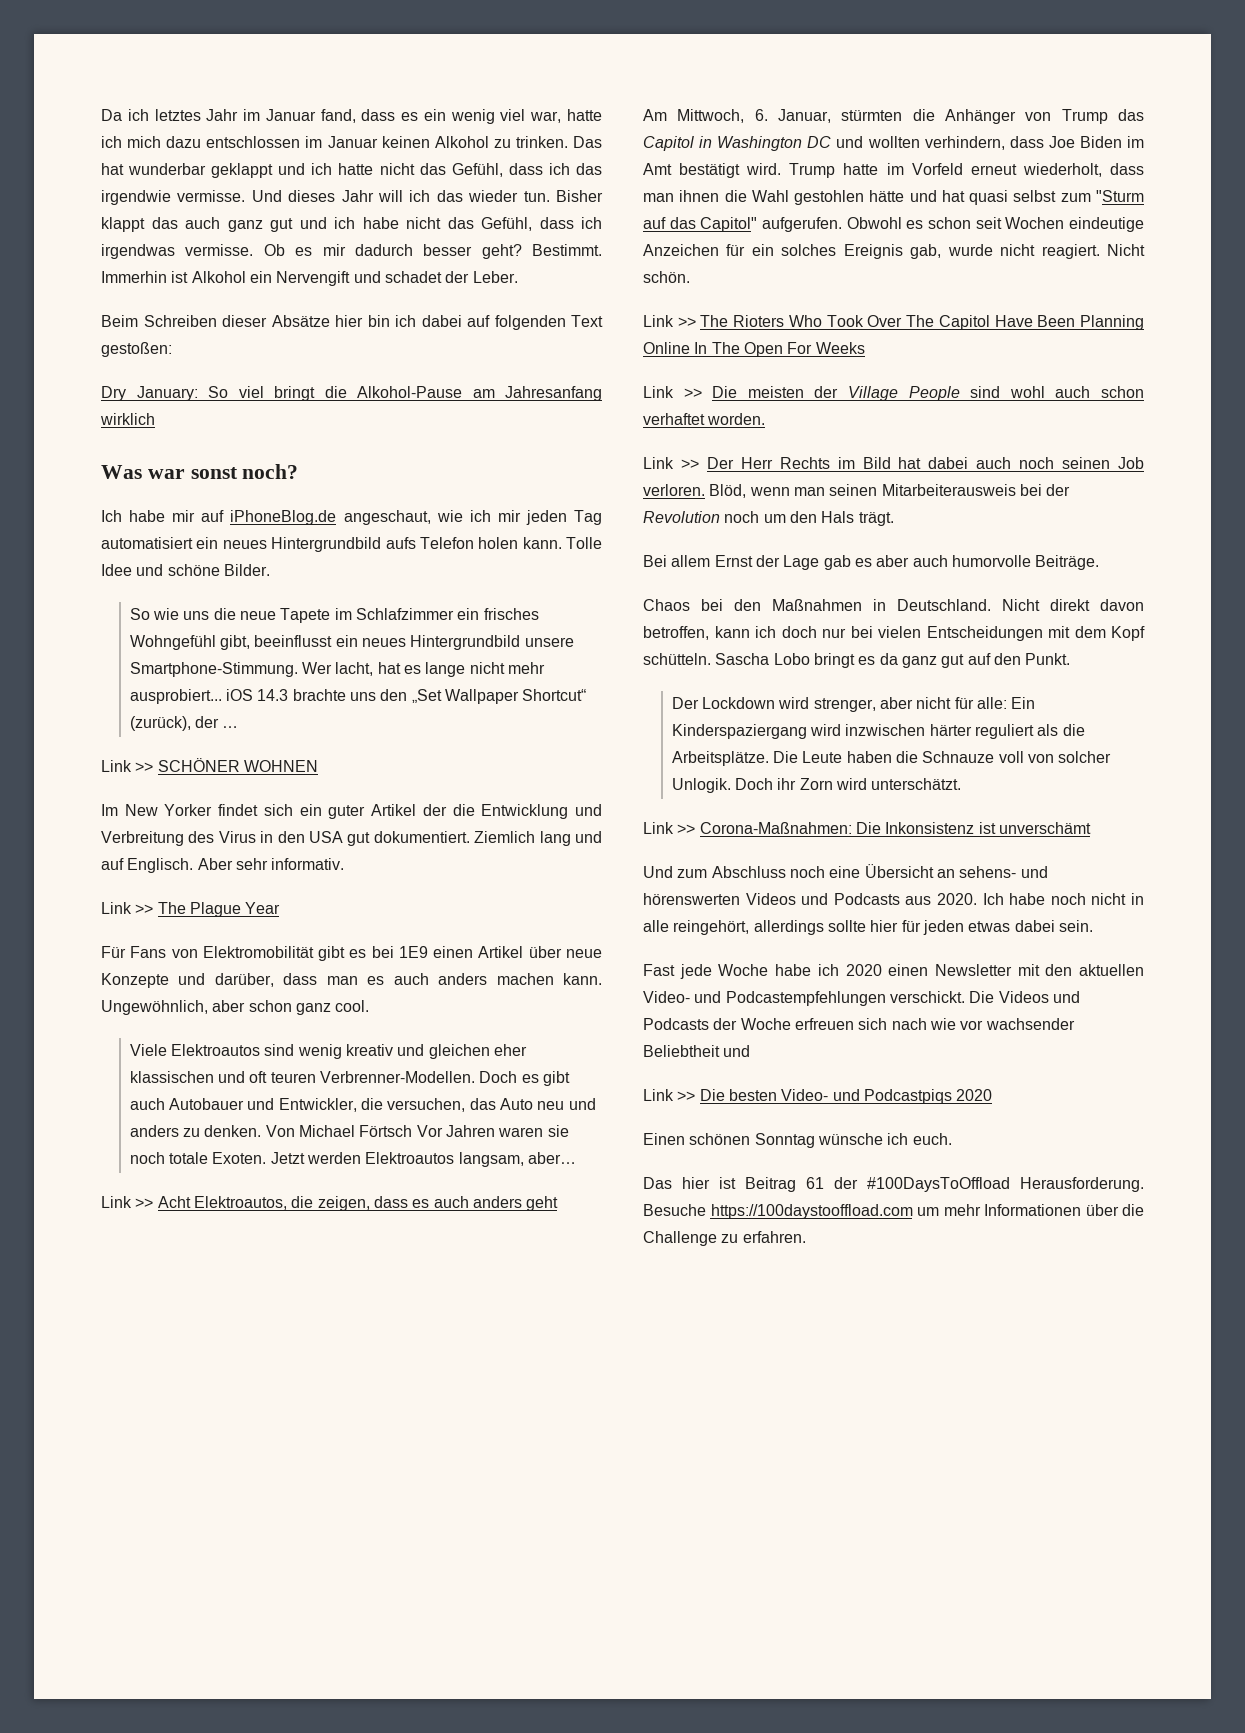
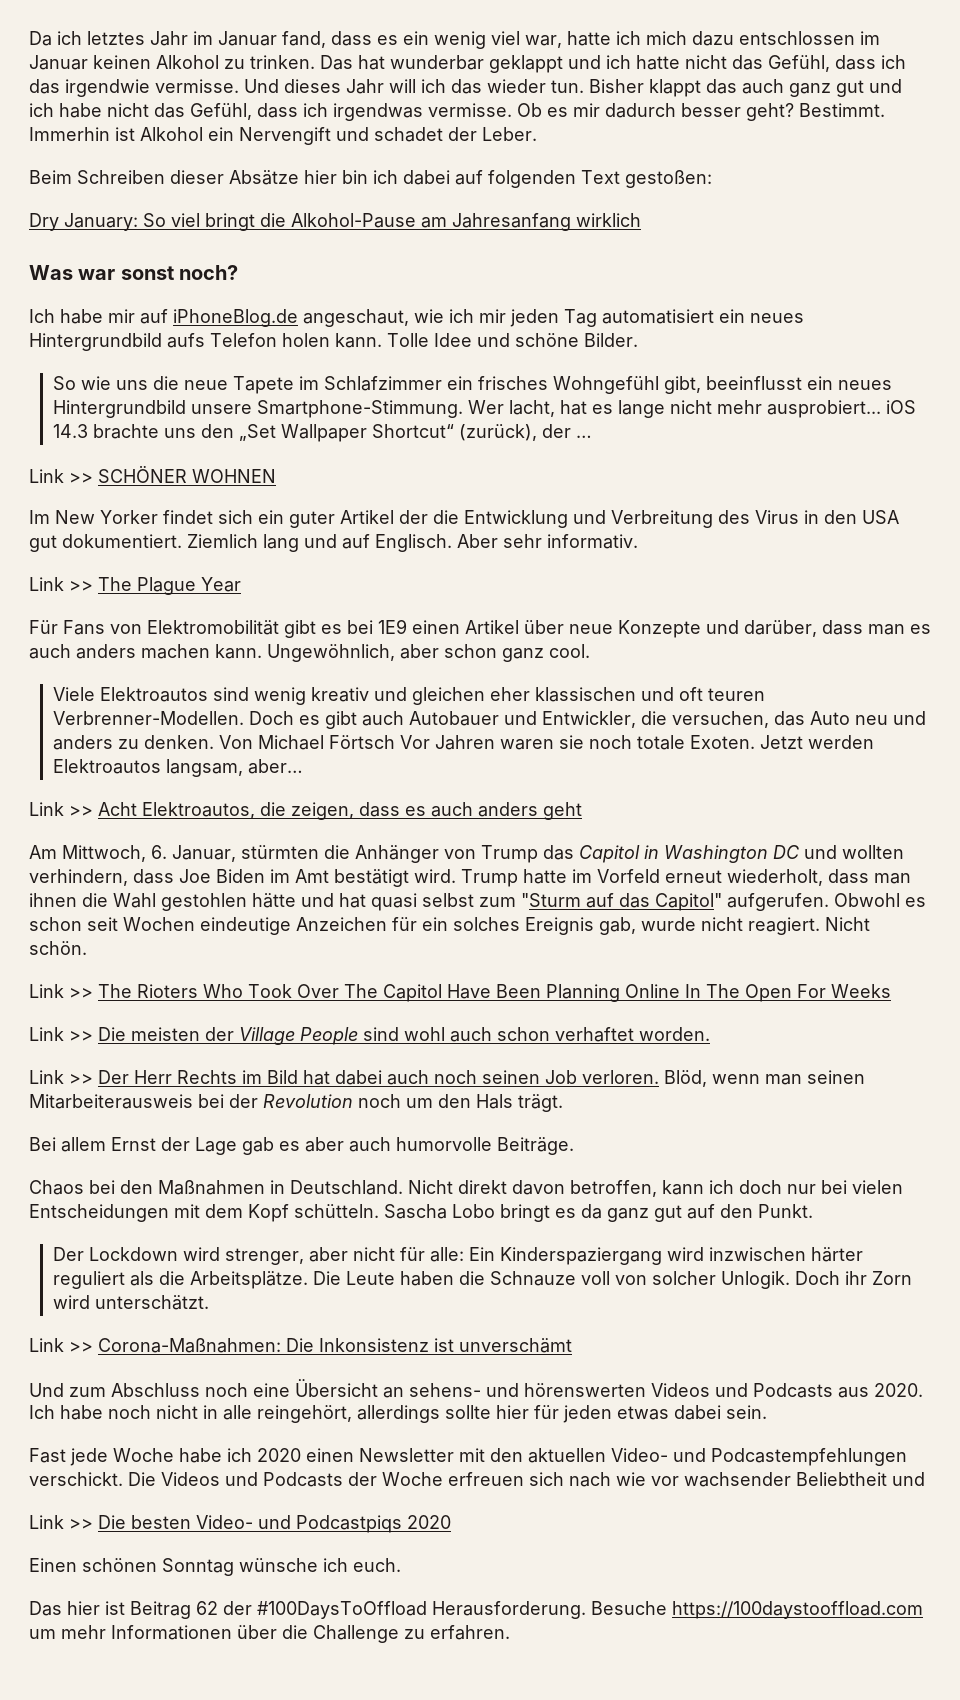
[806,1177,824,1189] 61 -> [196,1601,218,1615] 62

